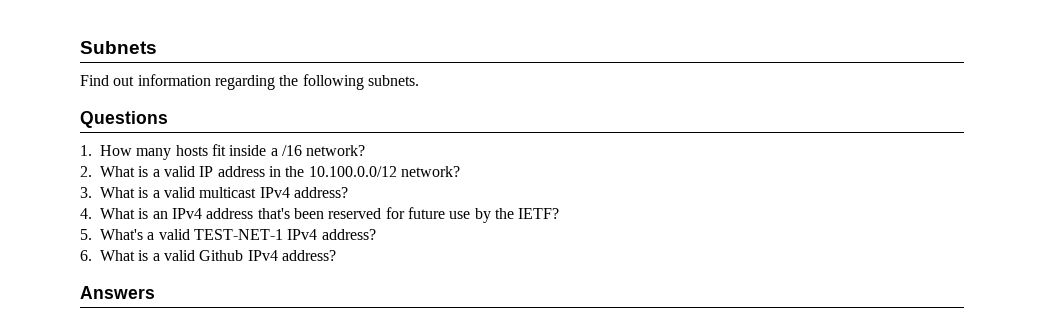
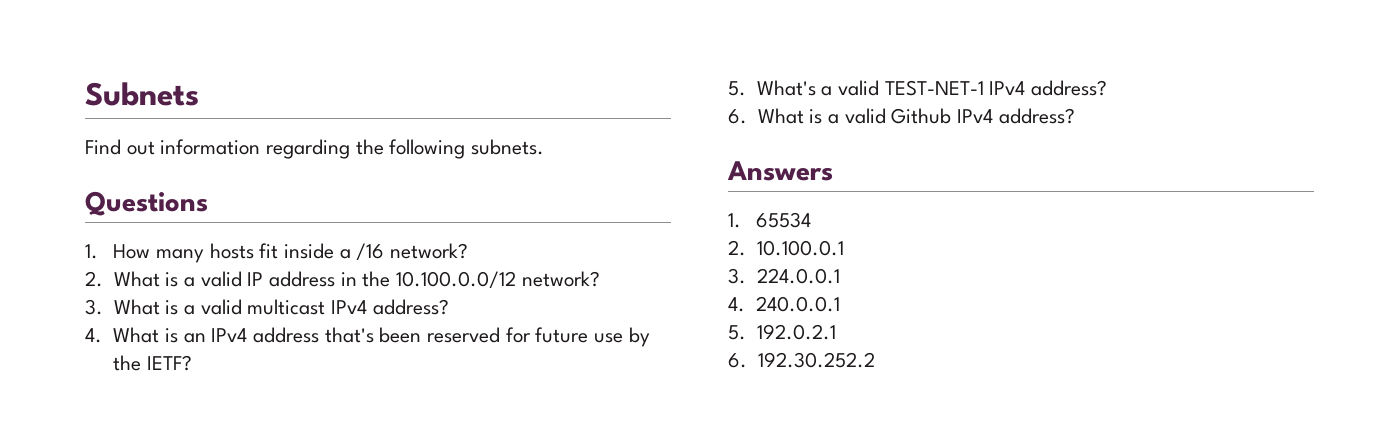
(155, 292) none -> [728,212,812,228] [728,240,844,256] [728,268,840,284] [728,296,841,312] [728,324,836,340] [728,352,875,368] // 1. 65534 // 2. 10.100.0.1 // 3. 224.0.0.1 // 4. 240.0.0.1 // 5. 192.0.2.1 // 6. 192.30.252.2

